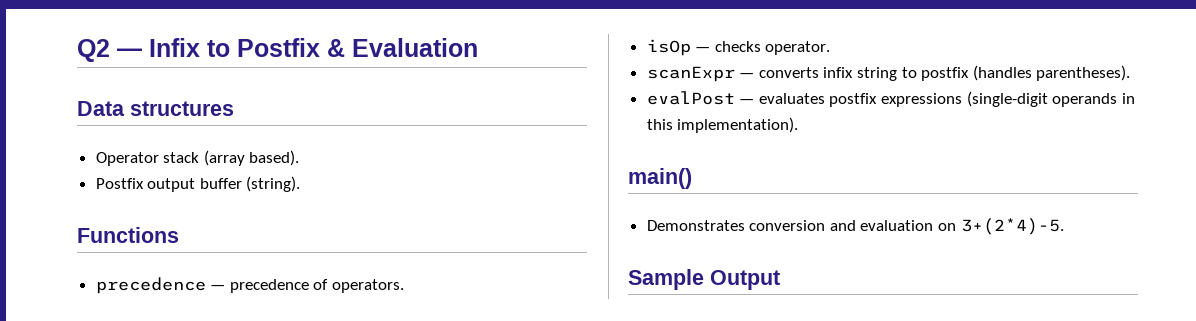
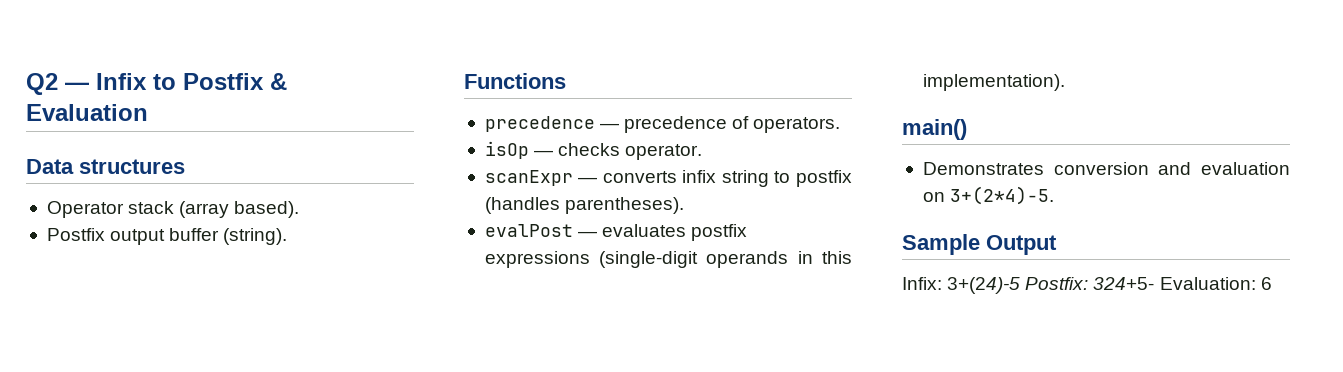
(780, 280) none -> [902,277,1272,294] // Infix: 3+(24)-5 Postfix: 324+5- Evaluation: 6

